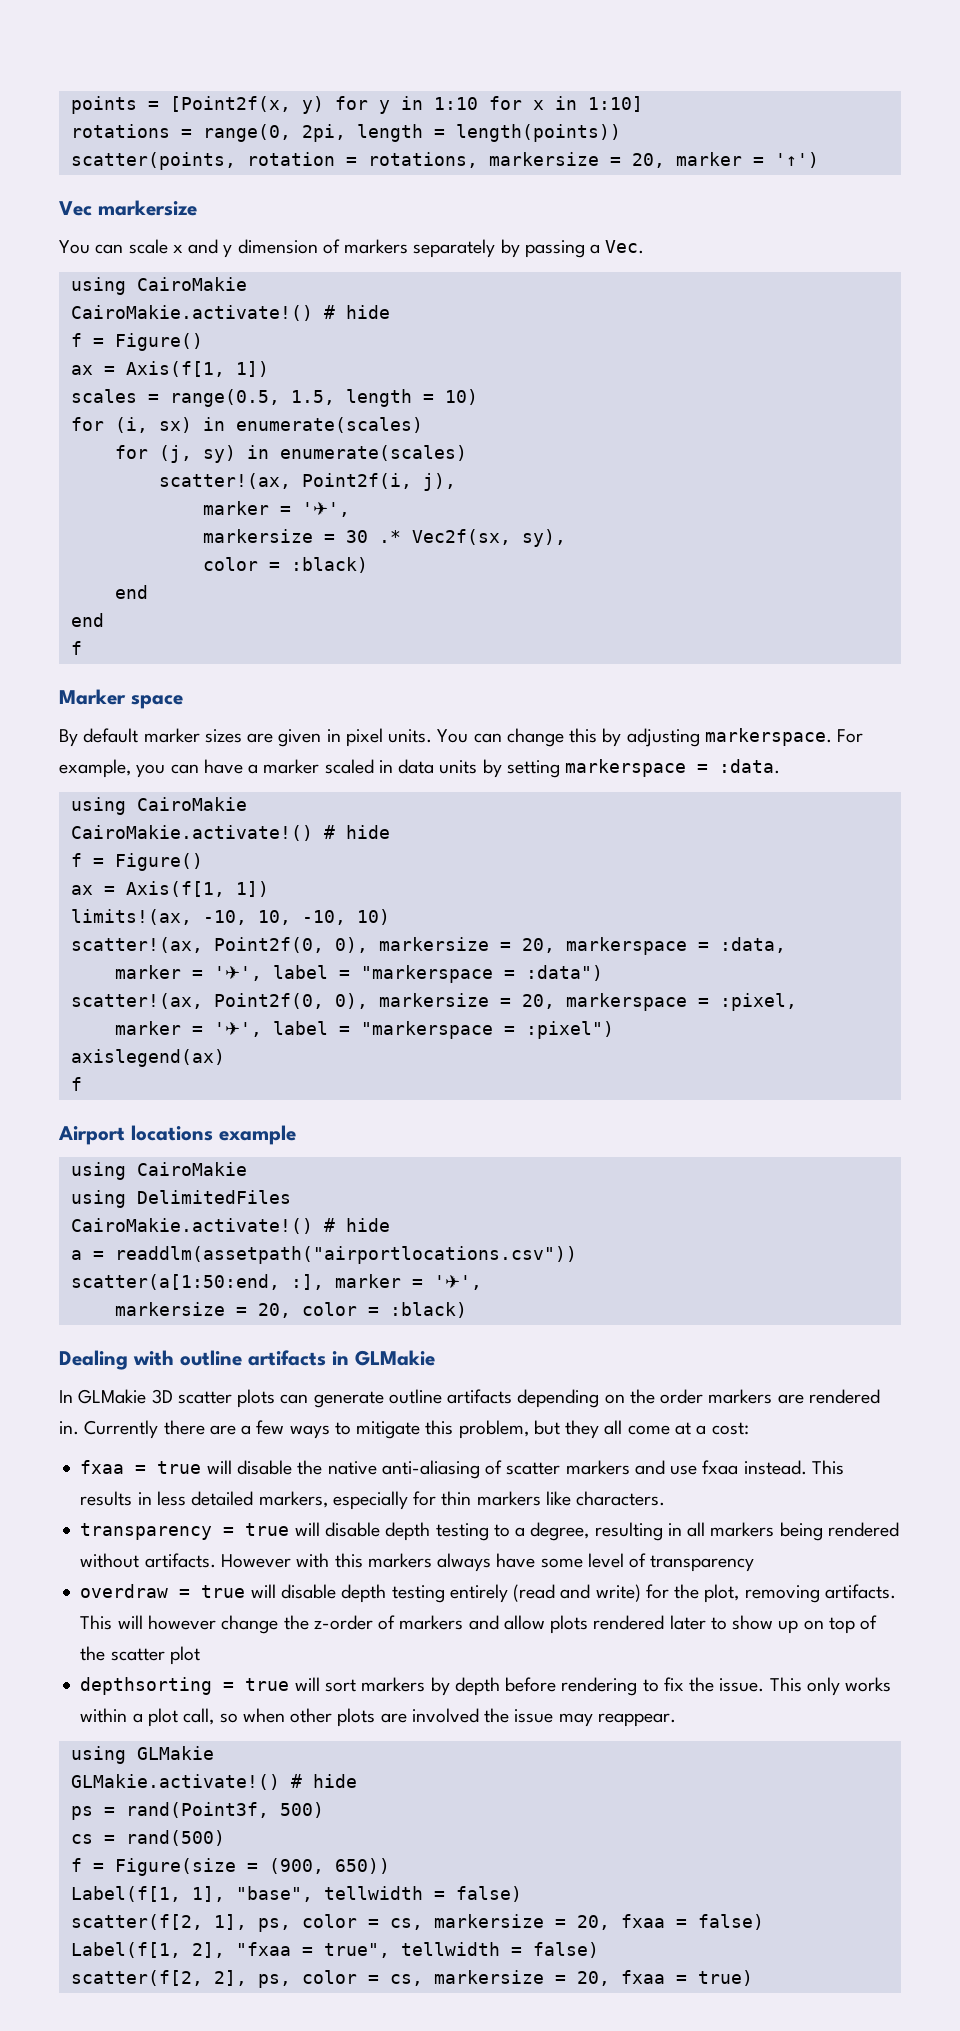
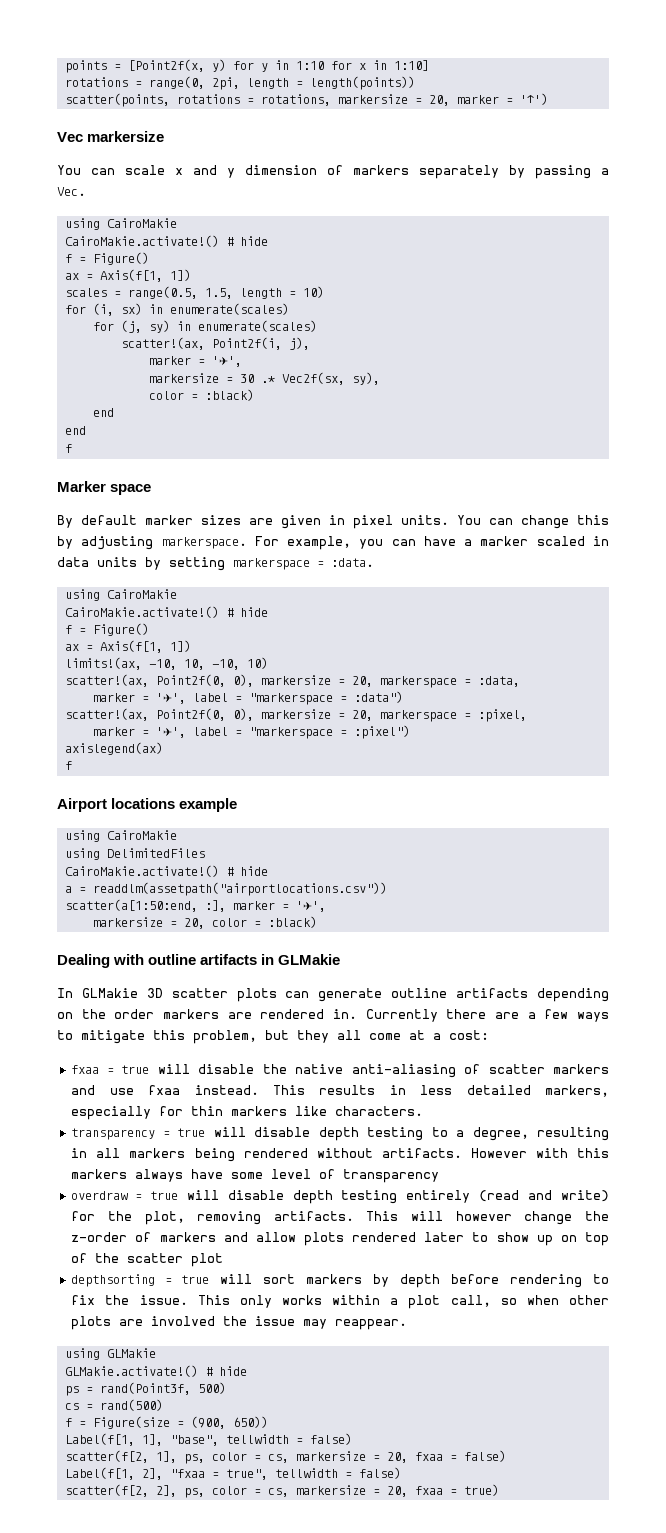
[246,152,335,166] rotation -> [176,94,240,104] rotations

